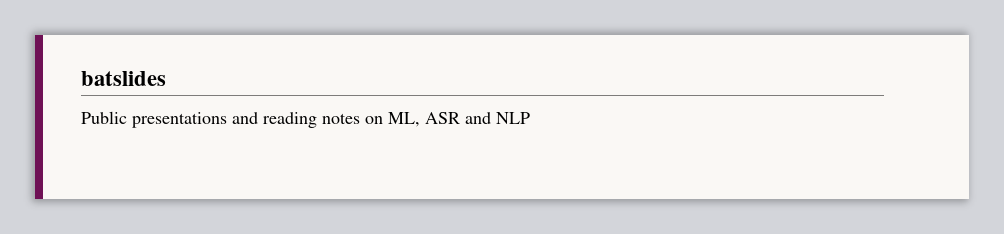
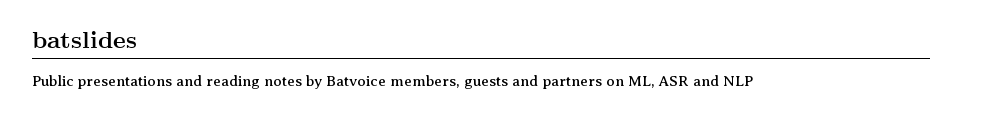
(360, 118) none -> [306,75,602,89] by Batvoice members, guests and partners

